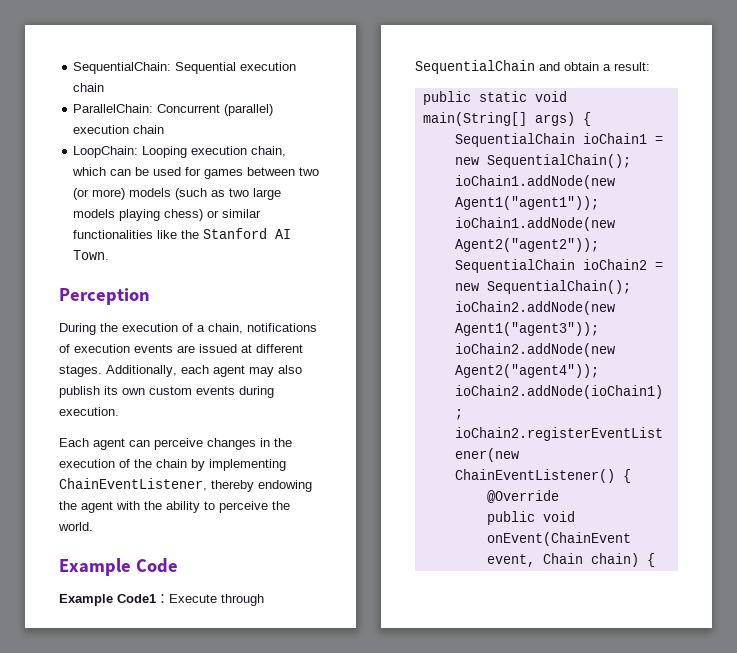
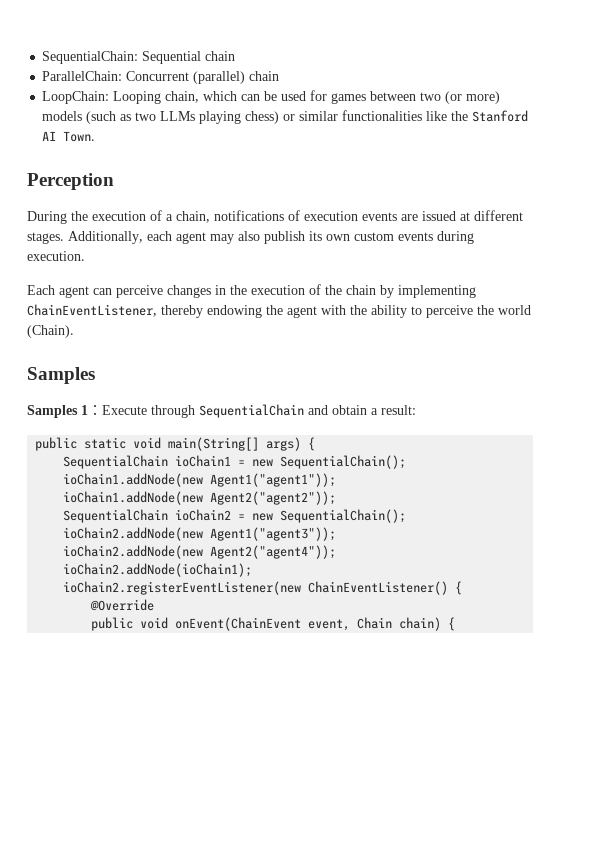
[240,62,297,71] execution -> (202, 57) none
[73,125,130,134] execution -> (246, 77) none
[191,146,248,155] execution -> (162, 97) none
[253,188,282,200] [73,209,116,218] large models -> [160,111,196,121] LLMs
[58,522,93,531] [59,558,178,576] [59,594,156,606] world. // Example Code // Example Code1 -> [498,305,531,315] [27,325,74,338] [27,367,95,384] [27,405,88,418] world (Chain). // Samples // Samples 1

